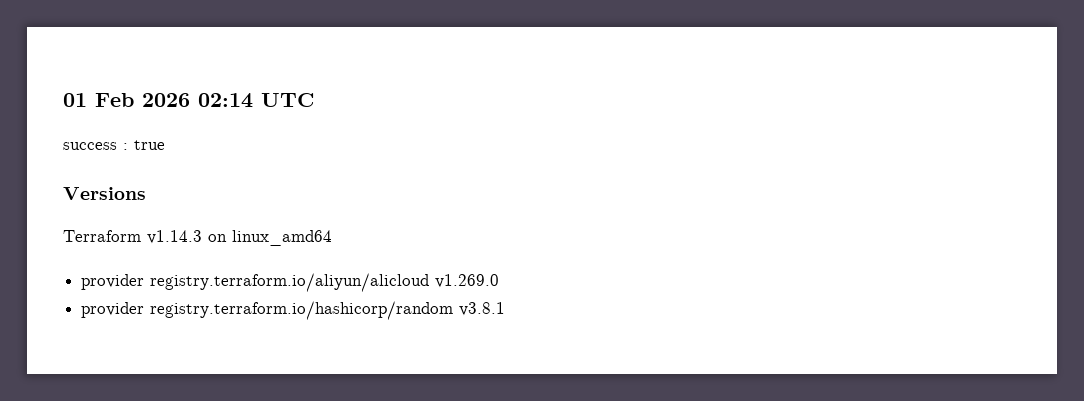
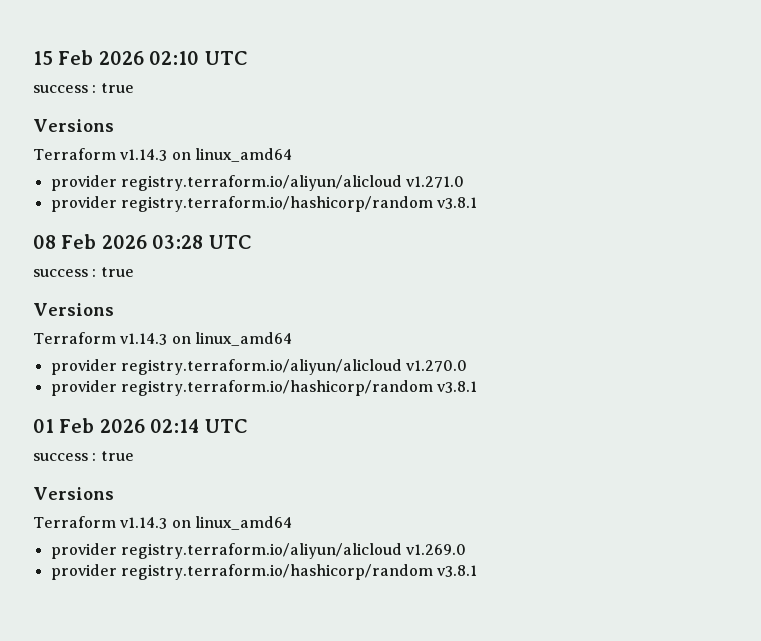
(63, 100) none -> [33,50,248,65] [33,83,134,93] [33,119,114,132] [33,148,292,162] [50,175,465,191] [50,196,478,212] [33,234,252,249] [33,267,134,277] [33,303,114,316] [33,332,292,346] [50,359,468,375] [50,380,478,396] 15 Feb 2026 02:10 UTC // success : true // Versions // Terraform v1.14.3 on linux_amd64 // provider registry.terraform.io/aliyun/alicloud v1.271.0 // provider registry.terraform.io/hashicorp/random v3.8.1 // 08 Feb 2026 03:28 UTC // success : true // Versions // Terraform v1.14.3 on linux_amd64 // provider registry.terraform.io/aliyun/alicloud v1.270.0 // provider registry.terraform.io/hashicorp/random v3.8.1 //

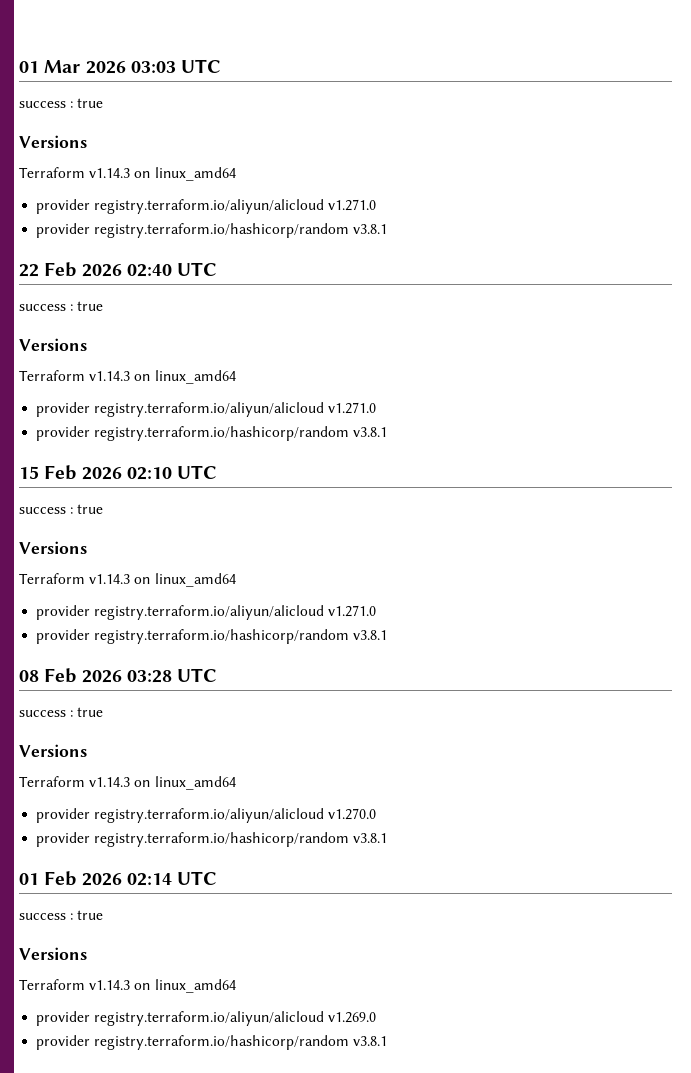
(33, 58) none -> [19,59,222,74] [19,98,104,108] [19,135,87,148] [19,167,236,181] [36,199,377,214] [36,223,388,238] [19,262,218,277] [19,301,104,311] [19,338,87,351] [19,370,236,384] [36,402,377,417] [36,426,388,441] 01 Mar 2026 03:03 UTC // success : true // Versions // Terraform v1.14.3 on linux_amd64 // provider registry.terraform.io/aliyun/alicloud v1.271.0 // provider registry.terraform.io/hashicorp/random v3.8.1 // 22 Feb 2026 02:40 UTC // success : true // Versions // Terraform v1.14.3 on linux_amd64 // provider registry.terraform.io/aliyun/alicloud v1.271.0 // provider registry.terraform.io/hashicorp/random v3.8.1 //

